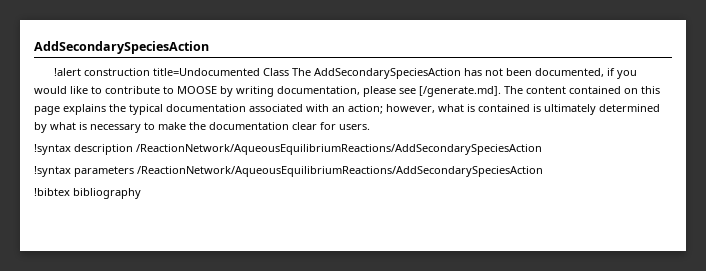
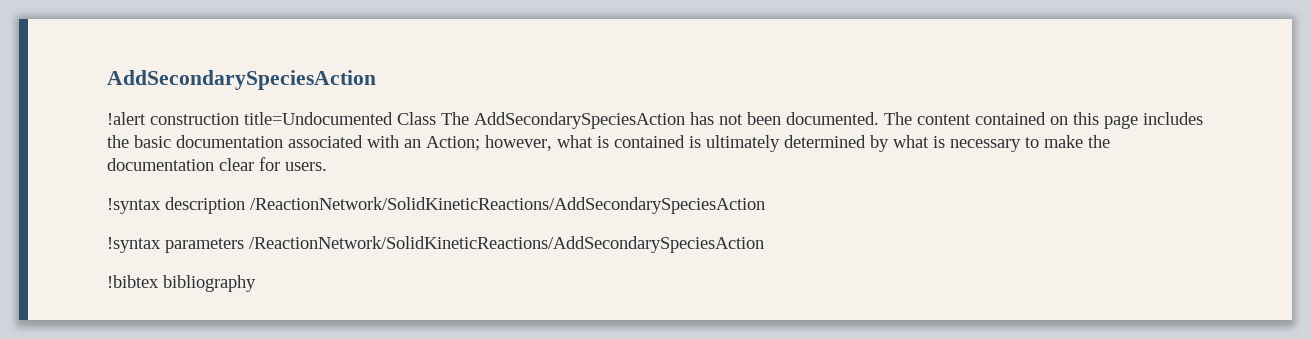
[534,68,637,79] [34,86,501,97] documented, if you would like to contribute to MOOSE by writing documentation, please see [/generate.md]. -> [786,112,879,125] documented.
[63,104,163,115] explains the typical -> [1143,112,1203,125] [107,135,171,148] includes the basic
[348,104,383,114] action; -> [426,136,480,151] Action;
[136,144,542,155] /ReactionNetwork/AqueousEquilibriumReactions/AddSecondarySpeciesAction -> [250,197,765,214] /ReactionNetwork/SolidKineticReactions/AddSecondarySpeciesAction
[137,166,543,177] /ReactionNetwork/AqueousEquilibriumReactions/AddSecondarySpeciesAction -> [249,236,764,253] /ReactionNetwork/SolidKineticReactions/AddSecondarySpeciesAction

